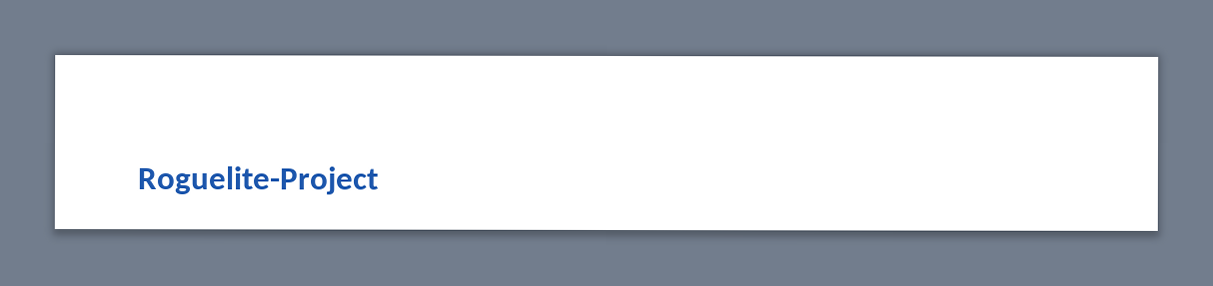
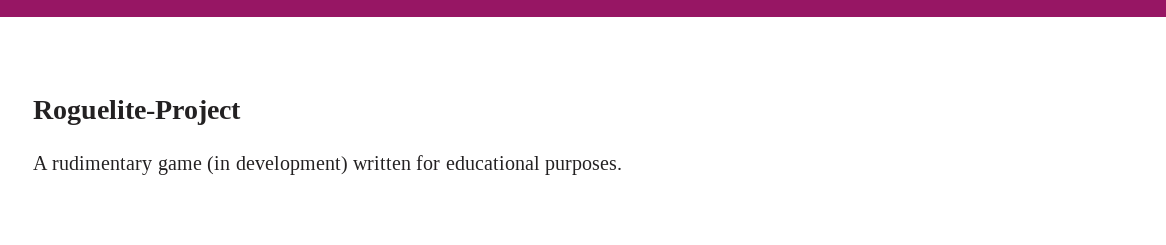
(378, 180) none -> [33,155,623,175] // A rudimentary game (in development) written for educational purposes.

